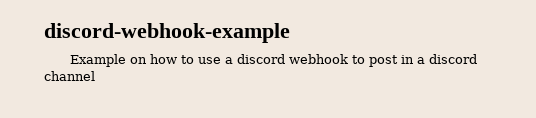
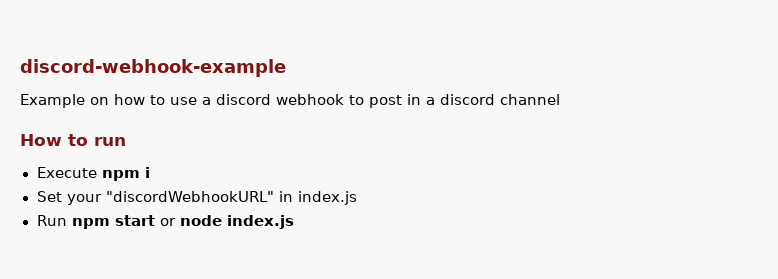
(95, 76) none -> [20,134,126,146] [36,167,150,181] [36,191,358,205] [36,215,294,229] // How to run // Execute npm i // Set your "discordWebhookURL" in index.js // Run npm start or node index.js

